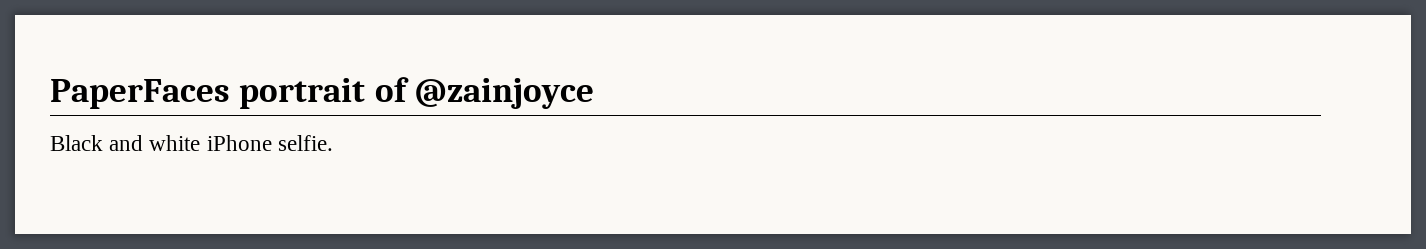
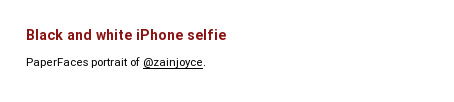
[50,77,594,109] [50,135,333,151] PaperFaces portrait of @zainjoyce // Black and white iPhone selfie. -> [26,29,226,40] [26,57,207,68] Black and white iPhone selfie // PaperFaces portrait of @zainjoyce.

